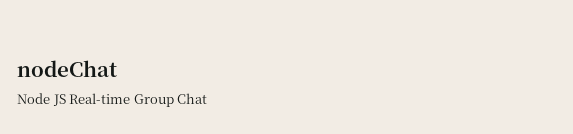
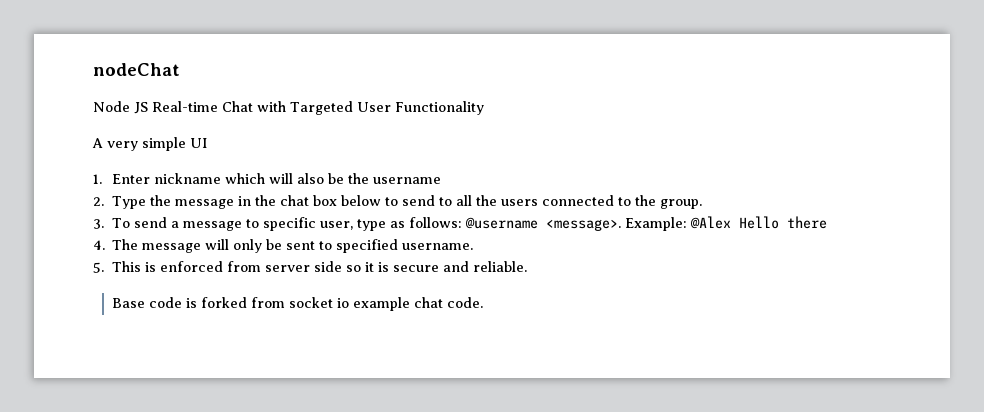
[133,93,208,107] Group Chat -> [222,101,484,115] [92,137,207,151] [93,173,441,184] [93,195,702,209] [93,216,827,231] [93,239,474,253] [93,261,527,273] [111,297,483,311] Chat with Targeted User Functionality // A very simple UI // 1. Enter nickname which will also be the username // 2. Type the message in the chat box below to send to all the users connected to the group. // 3. To send a message to specific user, type as follows: @username <message>. Example: @Alex Hello there // 4. The message will only be sent to specified username. // 5. This is enforced from server side so it is secure and reliable. // Base code is forked from socket io example chat code.

